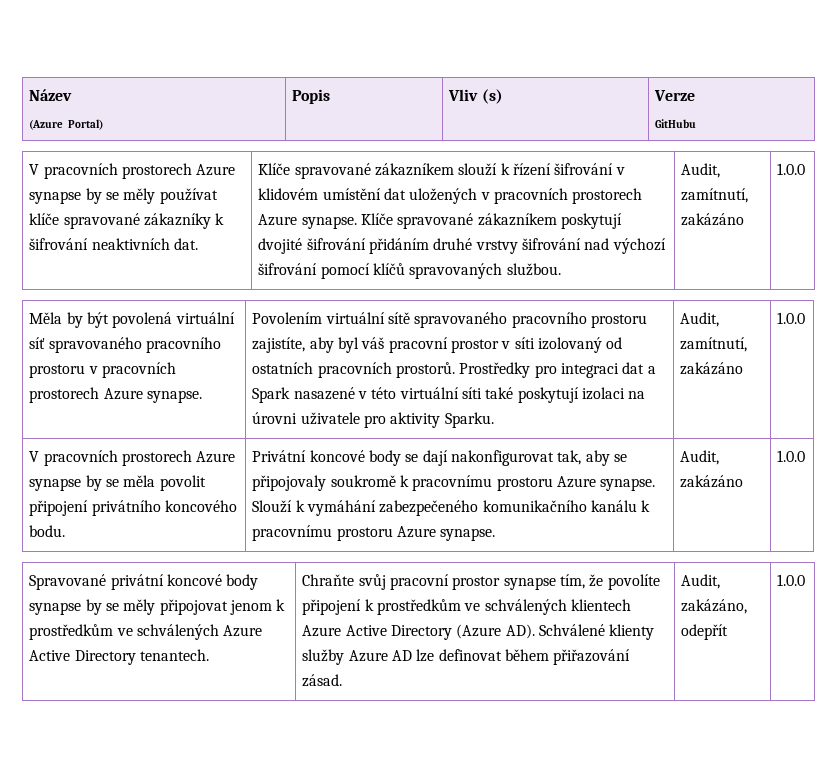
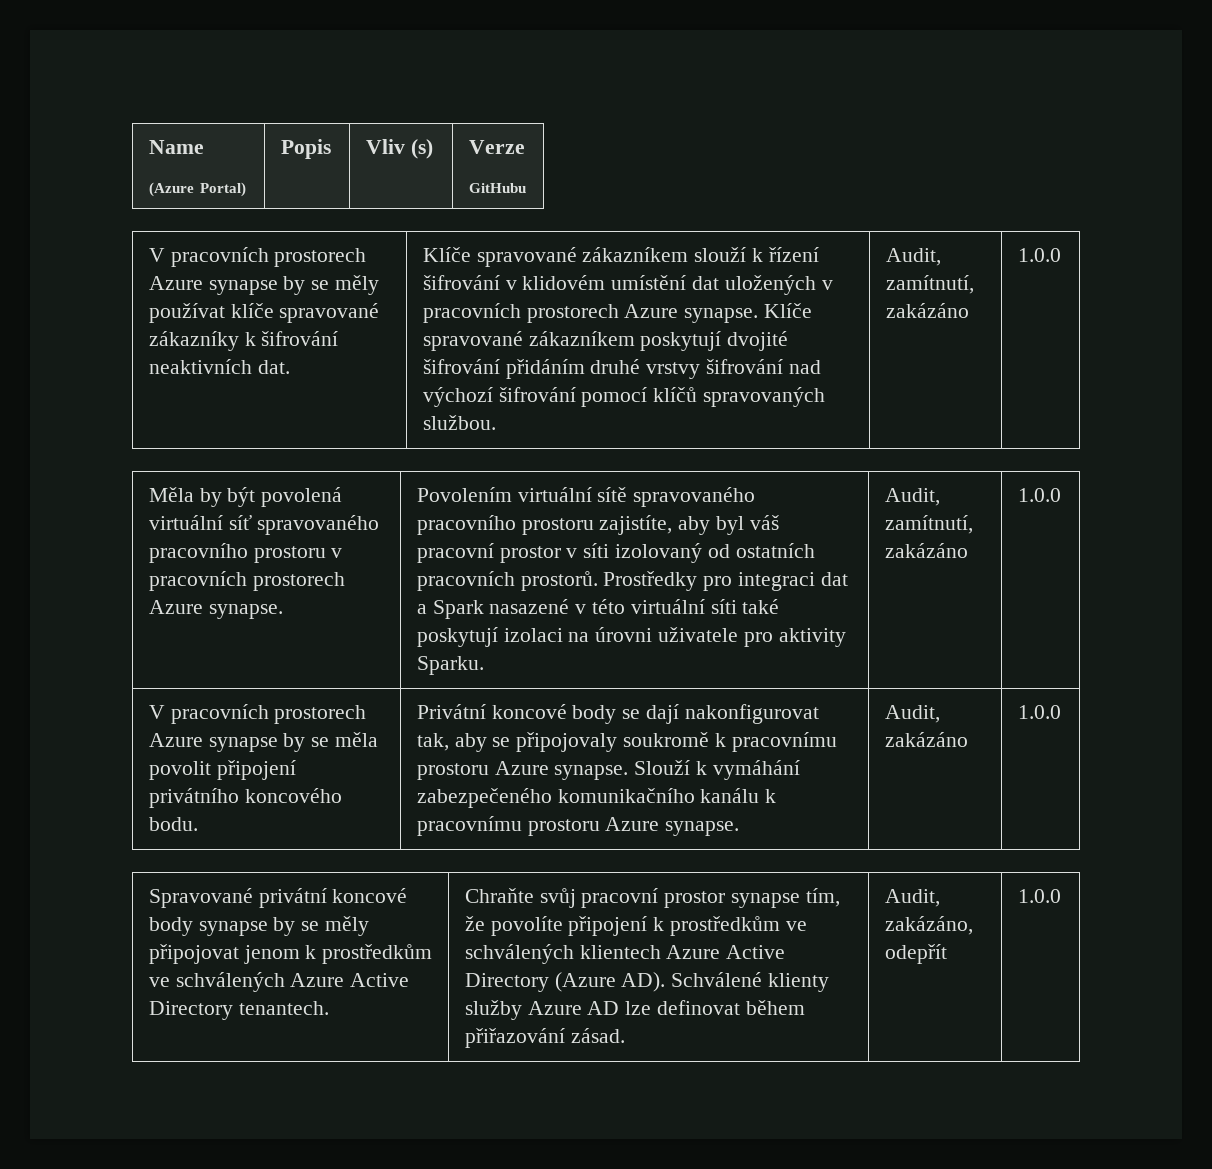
[29,89,73,101] Název -> [148,140,204,154] Name

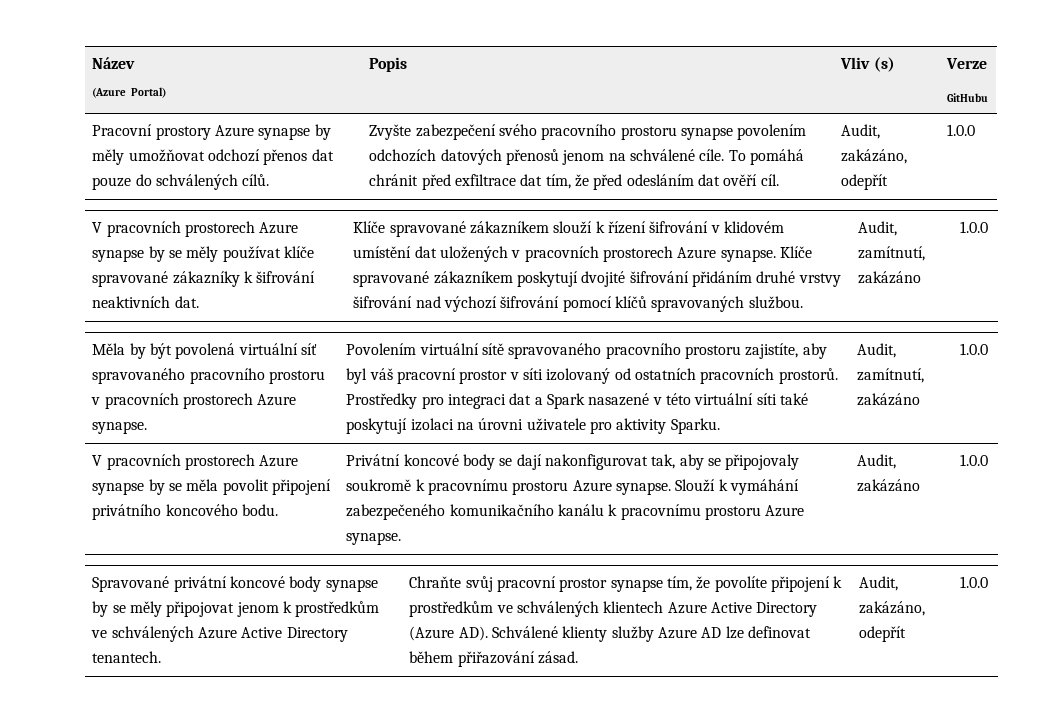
[148,140,204,154] Name -> [92,57,136,69] Název
(526, 188) none -> [92,124,331,140] [92,149,334,165] [92,174,270,190] [369,124,807,140] [369,149,805,165] [369,174,779,190] [841,124,881,139] [841,149,908,164] [841,174,889,190] [947,124,976,136] // Pracovní prostory Azure synapse by měly umožňovat odchozí přenos dat pouze do schválených cílů. | Zvyšte zabezpečení svého pracovního prostoru synapse povolením odchozích datových přenosů jenom na schválené cíle. To pomáhá chránit před exfiltrace dat tím, že před odesláním dat ověří cíl. | Audit, zakázáno, odepřít | 1.0.0

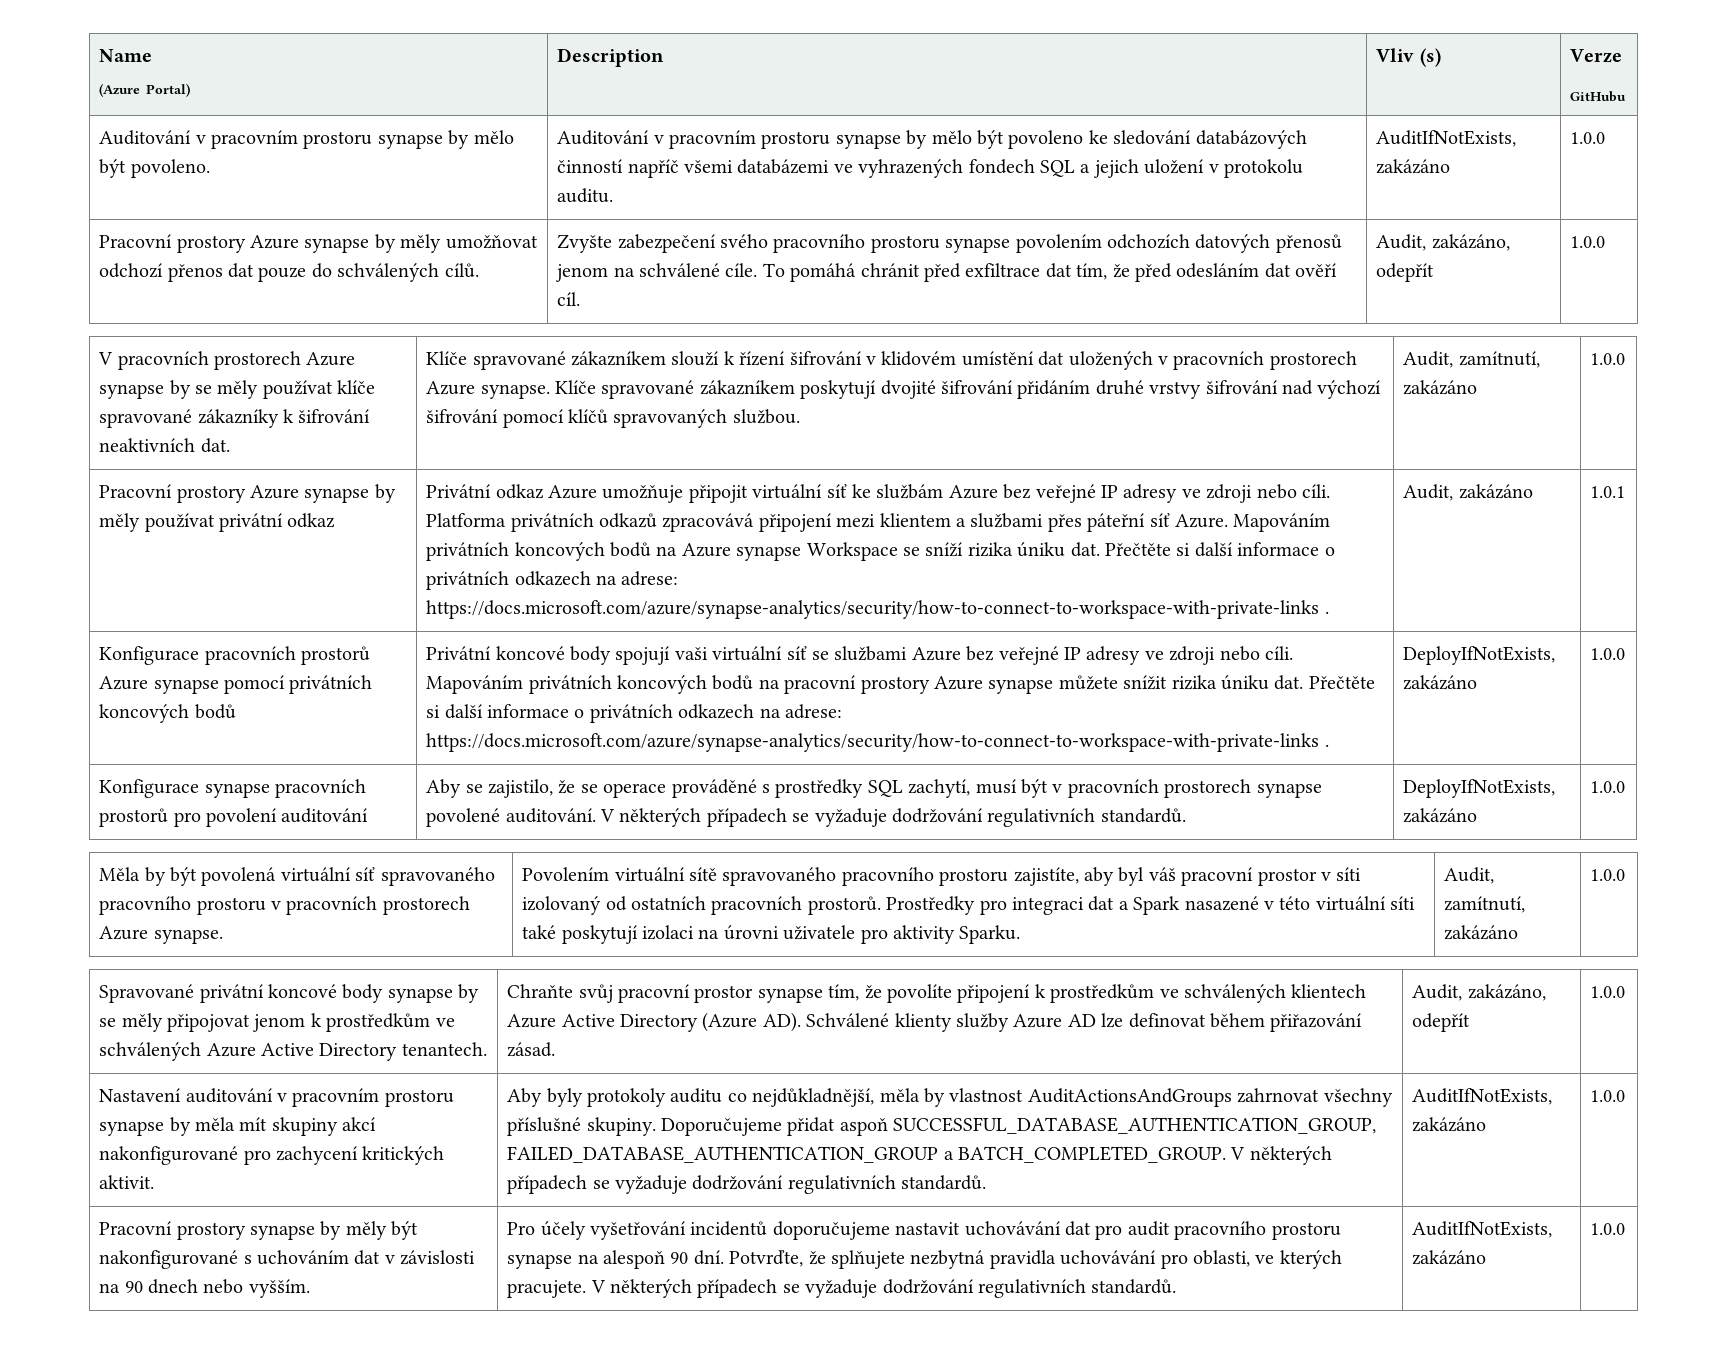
[92,57,136,69] Název -> [99,49,153,62] Name
[369,57,408,72] Popis -> [557,48,665,67] Description
(989, 97) none -> [99,130,514,149] [99,159,210,178] [557,130,1307,149] [557,159,1304,178] [557,188,614,203] [1376,130,1517,147] [1376,159,1451,174] [1570,132,1606,144] // Auditování v pracovním prostoru synapse by mělo být povoleno. | Auditování v pracovním prostoru synapse by mělo být povoleno ke sledování databázových činností napříč všemi databázemi ve vyhrazených fondech SQL a jejich uložení v protokolu auditu. | AuditIfNotExists, zakázáno | 1.0.0
(989, 227) none -> [99,484,396,503] [99,513,336,532] [426,484,1331,503] [426,513,1331,532] [426,542,1335,561] [426,571,679,590] [426,600,1329,619] [1403,484,1533,501] [1590,486,1626,498] [99,646,371,665] [99,675,373,694] [99,704,236,723] [426,646,1294,665] [426,675,1375,694] [426,704,843,723] [426,733,1329,752] [1403,646,1556,665] [1403,675,1478,690] [1590,648,1626,660] [99,779,367,798] [99,808,369,827] [426,779,1322,798] [426,808,1186,827] [1403,779,1556,798] [1403,808,1478,823] [1590,781,1626,793] // Pracovní prostory Azure synapse by měly používat privátní odkaz | Privátní odkaz Azure umožňuje připojit virtuální síť ke službám Azure bez veřejné IP adresy ve zdroji nebo cíli. Platforma privátních odkazů zpracovává připojení mezi klientem a službami přes páteřní síť Azure. Mapováním privátních koncových bodů na Azure synapse Workspace se sníží rizika úniku dat. Přečtěte si další informace o privátních odkazech na adrese: https://docs.microsoft.com/azure/synapse-analytics/security/how-to-connect-to-workspace-with-private-links . | Audit, zakázáno | 1.0.1 // Konfigurace pracovních prostorů Azure synapse pomocí privátních koncových bodů | Privátní koncové body spojují vaši virtuální síť se službami Azure bez veřejné IP adresy ve zdroji nebo cíli. Mapováním privátních koncových bodů na pracovní prostory Azure synapse můžete snížit rizika úniku dat. Přečtěte si další informace o privátních odkazech na adrese: https://docs.microsoft.com/azure/synapse-analytics/security/how-to-connect-to-workspace-with-private-links . | DeployIfNotExists, zakázáno | 1.0.0 // Konfigurace synapse pracovních prostorů pro povolení auditování | Aby se zajistilo, že se operace prováděné s prostředky SQL zachytí, musí být v pracovních prostorech synapse povolené auditování. V některých případech se vyžaduje dodržování regulativních standardů. | DeployIfNotExists, zakázáno | 1.0.0
[92,454,299,470] [92,479,332,495] [92,504,279,520] [346,454,800,470] [346,479,800,495] [346,504,805,520] [346,532,402,545] [857,454,897,469] [857,479,921,492] [960,454,989,466] // V pracovních prostorech Azure synapse by se měla povolit připojení privátního koncového bodu. | Privátní koncové body se dají nakonfigurovat tak, aby se připojovaly soukromě k pracovnímu prostoru Azure synapse. Slouží k vymáhání zabezpečeného komunikačního kanálu k pracovnímu prostoru Azure synapse. | Audit, zakázáno | 1.0.0 -> (1626, 875) none
(989, 582) none -> [99,1088,454,1107] [99,1117,377,1136] [99,1146,445,1165] [99,1175,155,1189] [507,1088,1393,1107] [507,1117,1377,1136] [507,1146,1332,1165] [507,1175,987,1194] [1412,1088,1553,1105] [1412,1117,1487,1132] [1590,1090,1626,1102] [99,1221,419,1240] [99,1250,476,1269] [99,1279,310,1298] [507,1221,1341,1240] [507,1250,1342,1269] [507,1279,1177,1298] [1412,1221,1553,1238] [1412,1250,1487,1265] [1590,1223,1626,1235] // Nastavení auditování v pracovním prostoru synapse by měla mít skupiny akcí nakonfigurované pro zachycení kritických aktivit. | Aby byly protokoly auditu co nejdůkladnější, měla by vlastnost AuditActionsAndGroups zahrnovat všechny příslušné skupiny. Doporučujeme přidat aspoň SUCCESSFUL_DATABASE_AUTHENTICATION_GROUP, FAILED_DATABASE_AUTHENTICATION_GROUP a BATCH_COMPLETED_GROUP. V některých případech se vyžaduje dodržování regulativních standardů. | AuditIfNotExists, zakázáno | 1.0.0 // Pracovní prostory synapse by měly být nakonfigurované s uchováním dat v závislosti na 90 dnech nebo vyšším. | Pro účely vyšetřování incidentů doporučujeme nastavit uchovávání dat pro audit pracovního prostoru synapse na alespoň 90 dní. Potvrďte, že splňujete nezbytná pravidla uchovávání pro oblasti, ve kterých pracujete. V některých případech se vyžaduje dodržování regulativních standardů. | AuditIfNotExists, zakázáno | 1.0.0

